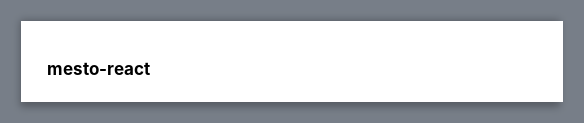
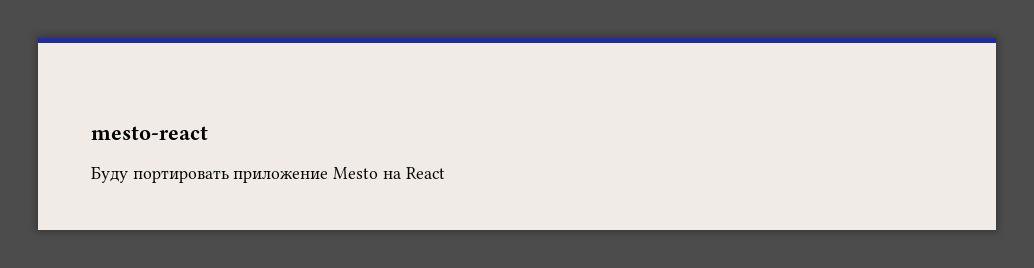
(150, 68) none -> [91,166,445,183] // Буду портировать приложение Mesto на React

